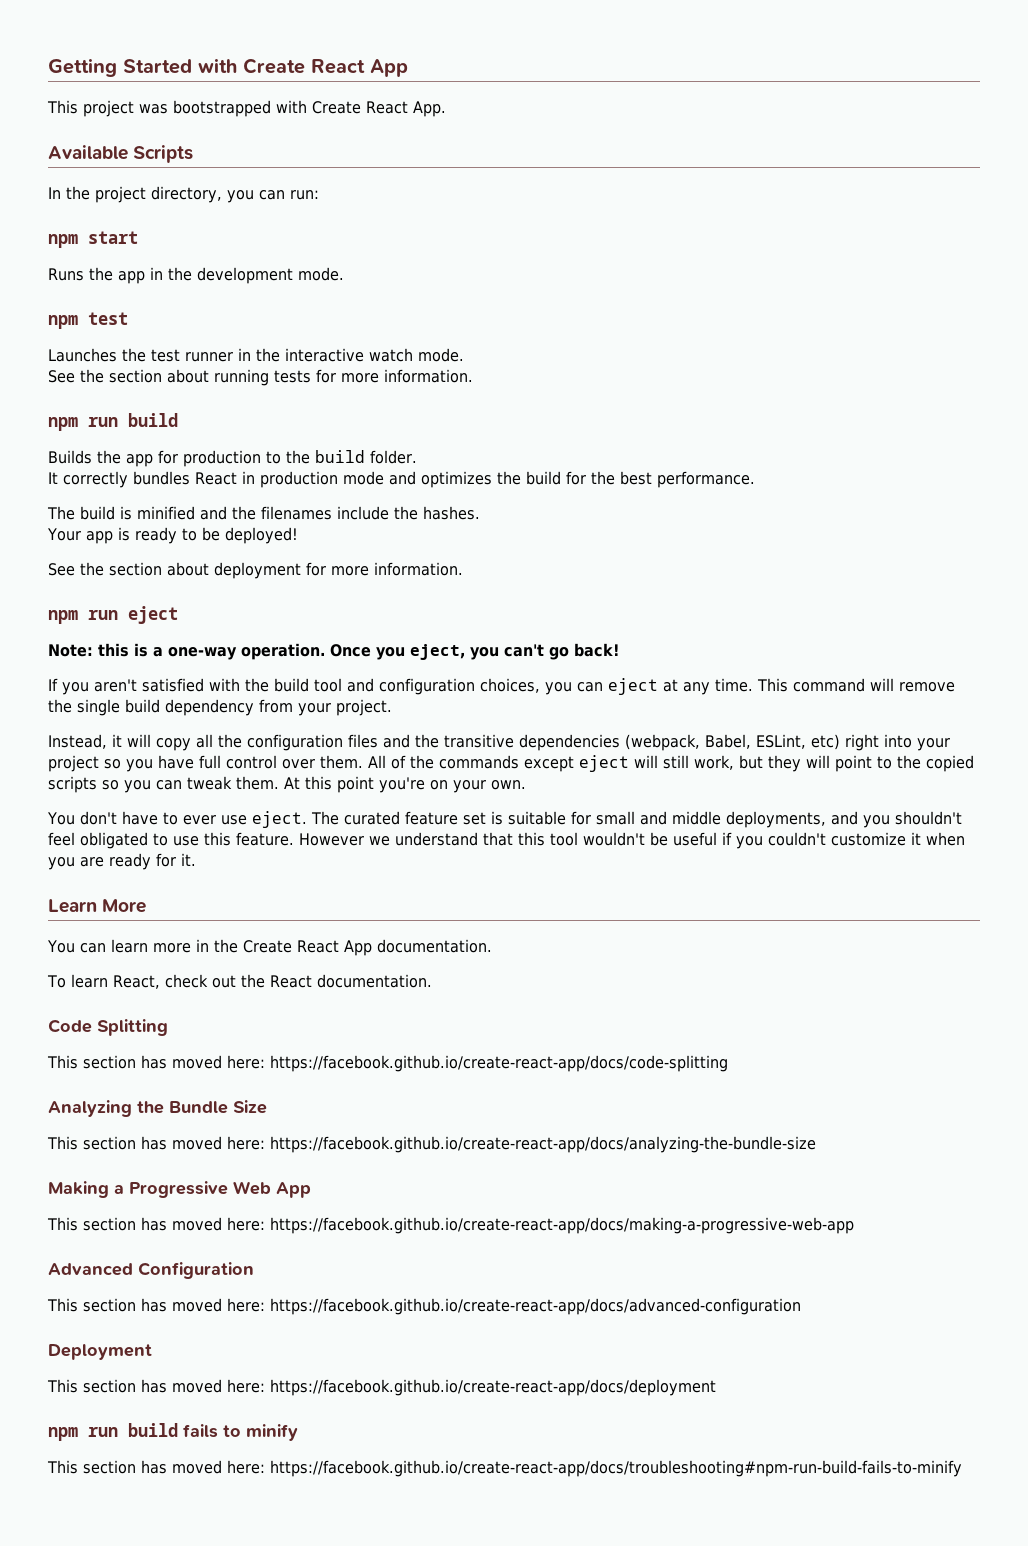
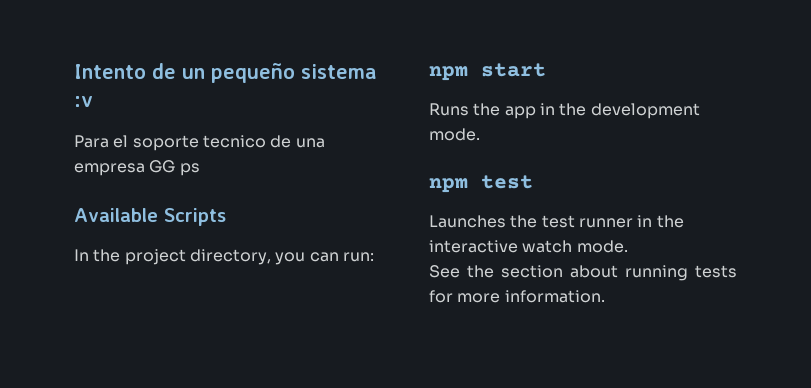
[48,58,408,77] [47,100,446,117] Getting Started with Create React App // This project was bootstrapped with Create React App. -> [74,63,377,83] [74,96,93,107] [74,135,325,151] [74,160,200,176] Intento de un pequeño sistema :v // Para el soporte tecnico de una empresa GG ps
[48,413,178,431] [48,450,417,467] [48,471,755,488] [47,506,480,520] [47,527,298,544] [48,562,463,579] [48,606,178,624] [48,643,620,660] [48,678,955,695] [48,699,392,716] [48,734,950,751] [48,755,974,772] [48,776,526,793] [47,811,962,828] [48,832,965,849] [48,853,196,870] [48,899,147,913] [47,939,492,956] [47,974,432,989] [48,1019,168,1036] [47,1055,728,1072] [48,1100,267,1117] [47,1136,816,1153] [48,1181,311,1198] [47,1217,854,1234] [48,1262,254,1279] [47,1298,801,1315] [48,1344,152,1360] [47,1379,716,1396] [48,1423,298,1441] [47,1460,962,1477] // npm run build // Builds the app for production to the build folder. // It correctly bundles React in production mode and optimizes the build for the best performance. // The build is minified and the filenames include the hashes. // Your app is ready to be deployed! // See the section about deployment for more information. // npm run eject // Note: this is a one-way operation. Once you eject, you can't go back! // If you aren't satisfied with the build tool and configuration choices, you can eject at any time. This command will remove the single build dependency from your project. // Instead, it will copy all the configuration files and the transitive dependencies (webpack, Babel, ESLint, etc) right into your project so you have full control over them. All of the commands except eject will still work, but they will point to the copied scripts so you can tweak them. At this point you're on your own. // You don't have to ever use eject. The curated feature set is suitable for small and middle deployments, and you shouldn't feel obligated to use this feature. However we understand that this tool wouldn't be useful if you couldn't customize it when you are ready for it. // Learn More // You can learn more in the Create React App documentation. // To learn React, check out the React documentation. // Code Splitting // This section has moved here: https://facebook.github.io/create-react-app/docs/code-splitting // Analyzing the Bundle Size // This section has moved here: https://facebook.github.io/create-react-app/docs/analyzing-the-bundle-size // Making a Progressive Web App // This section has moved here: https://facebook.github.io/create-react-app/docs/making-a-progressive-web-app // Advanced Configuration // This section has moved here: https://facebook.github.io/create-react-app/docs/advanced-configuration // Deployment // This section has moved here: https://facebook.github.io/create-react-app/docs/deployment // npm run build fails to minify // This section has moved here: https://facebook.github.io/create-react-app/docs/troubleshooting#npm-run-build-fails-to-minify -> (605, 296) none

